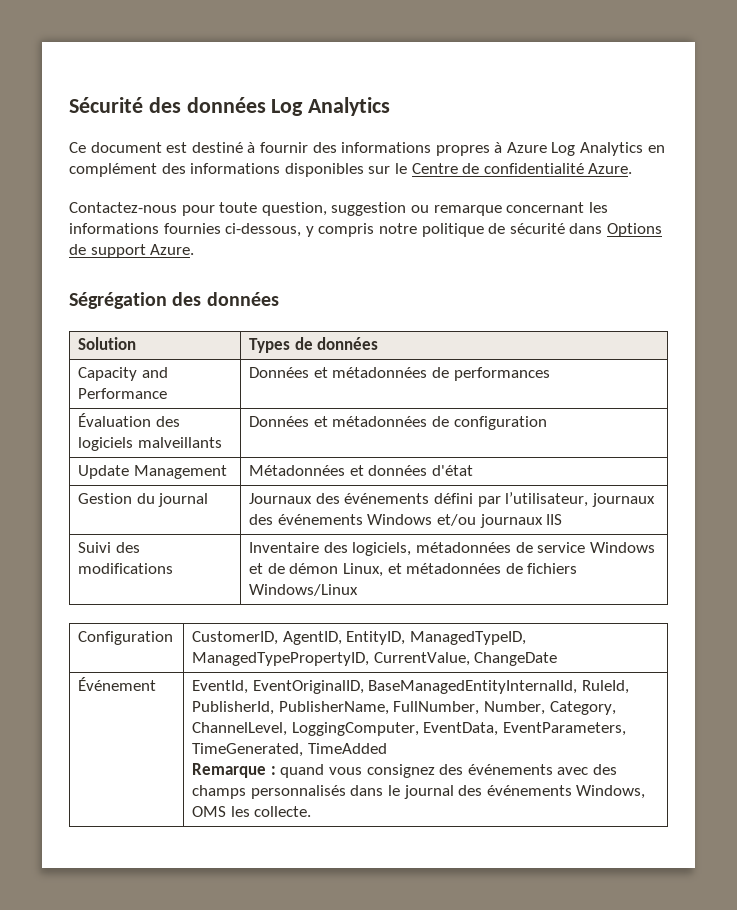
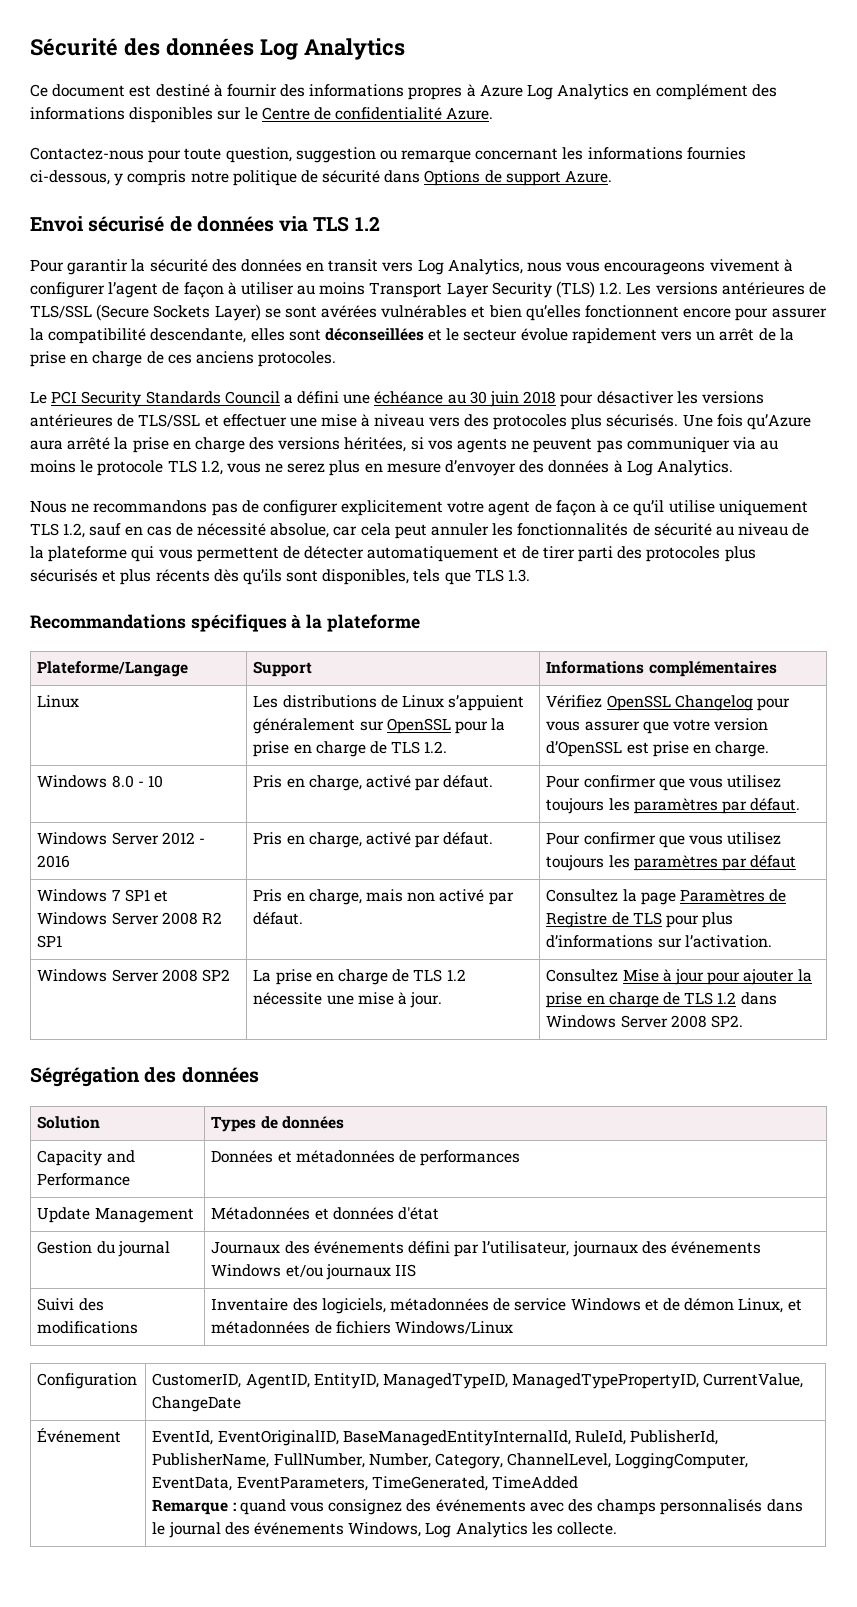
(195, 249) none -> [30,216,380,232] [30,259,793,275] [30,281,826,298] [30,304,827,321] [30,328,794,344] [30,351,337,367] [30,391,764,407] [30,414,811,430] [30,437,779,453] [30,460,733,476] [30,500,808,516] [30,523,810,539] [30,546,756,562] [30,569,531,585] [30,614,420,632] [37,661,189,677] [253,661,313,677] [546,661,777,677] [37,695,80,708] [253,695,525,711] [253,718,506,734] [253,741,448,757] [546,695,791,711] [546,718,769,734] [546,741,770,757] [37,775,164,788] [253,775,494,791] [546,775,782,791] [546,798,801,814] [37,832,206,845] [37,855,71,868] [253,832,494,848] [546,832,782,848] [546,855,797,871] [37,889,169,902] [37,912,223,925] [37,935,63,948] [253,889,514,905] [253,912,304,925] [546,889,787,905] [546,912,734,928] [546,935,772,948] [37,969,231,982] [253,969,466,985] [253,992,443,1008] [546,969,812,985] [546,992,777,1008] [546,1015,744,1028] // Envoi sécurisé de données via TLS 1.2 // Pour garantir la sécurité des données en transit vers Log Analytics, nous vous encourageons vivement à configurer l’agent de façon à utiliser au moins Transport Layer Security (TLS) 1.2. Les versions antérieures de TLS/SSL (Secure Sockets Layer) se sont avérées vulnérables et bien qu’elles fonctionnent encore pour assurer la compatibilité descendante, elles sont déconseillées et le secteur évolue rapidement vers un arrêt de la prise en charge de ces anciens protocoles. // Le PCI Security Standards Council a défini une échéance au 30 juin 2018 pour désactiver les versions antérieures de TLS/SSL et effectuer une mise à niveau vers des protocoles plus sécurisés. Une fois qu’Azure aura arrêté la prise en charge des versions héritées, si vos agents ne peuvent pas communiquer via au moins le protocole TLS 1.2, vous ne serez plus en mesure d’envoyer des données à Log Analytics. // Nous ne recommandons pas de configurer explicitement votre agent de façon à ce qu’il utilise uniquement TLS 1.2, sauf en cas de nécessité absolue, car cela peut annuler les fonctionnalités de sécurité au niveau de la plateforme qui vous permettent de détecter automatiquement et de tirer parti des protocoles plus sécurisés et plus récents dès qu’ils sont disponibles, tels que TLS 1.3. // Recommandations spécifiques à la plateforme // Plateforme/Langage | Support | Informations complémentaires // Linux | Les distributions de Linux s’appuient généralement sur OpenSSL pour la prise en charge de TLS 1.2. | Vérifiez OpenSSL Changelog pour vous assurer que votre version d’OpenSSL est prise en charge. // Windows 8.0 - 10 | Pris en charge, activé par défaut. | Pour confirmer que vous utilisez toujours les paramètres par défaut. // Windows Server 2012 - 2016 | Pris en charge, activé par défaut. | Pour confirmer que vous utilisez toujours les paramètres par défaut // Windows 7 SP1 et Windows Server 2008 R2 SP1 | Pris en charge, mais non activé par défaut. | Consultez la page Paramètres de Registre de TLS pour plus d’informations sur l’activation. // Windows Server 2008 SP2 | La prise en charge de TLS 1.2 nécessite une mise à jour. | Consultez Mise à jour pour ajouter la prise en charge de TLS 1.2 dans Windows Server 2008 SP2.
[78,413,180,427] [78,437,222,451] [249,416,547,430] // Évaluation des logiciels malveillants | Données et métadonnées de configuration -> (521, 1158) none
[192,806,227,817] OMS -> [425,1522,528,1538] Log Analytics

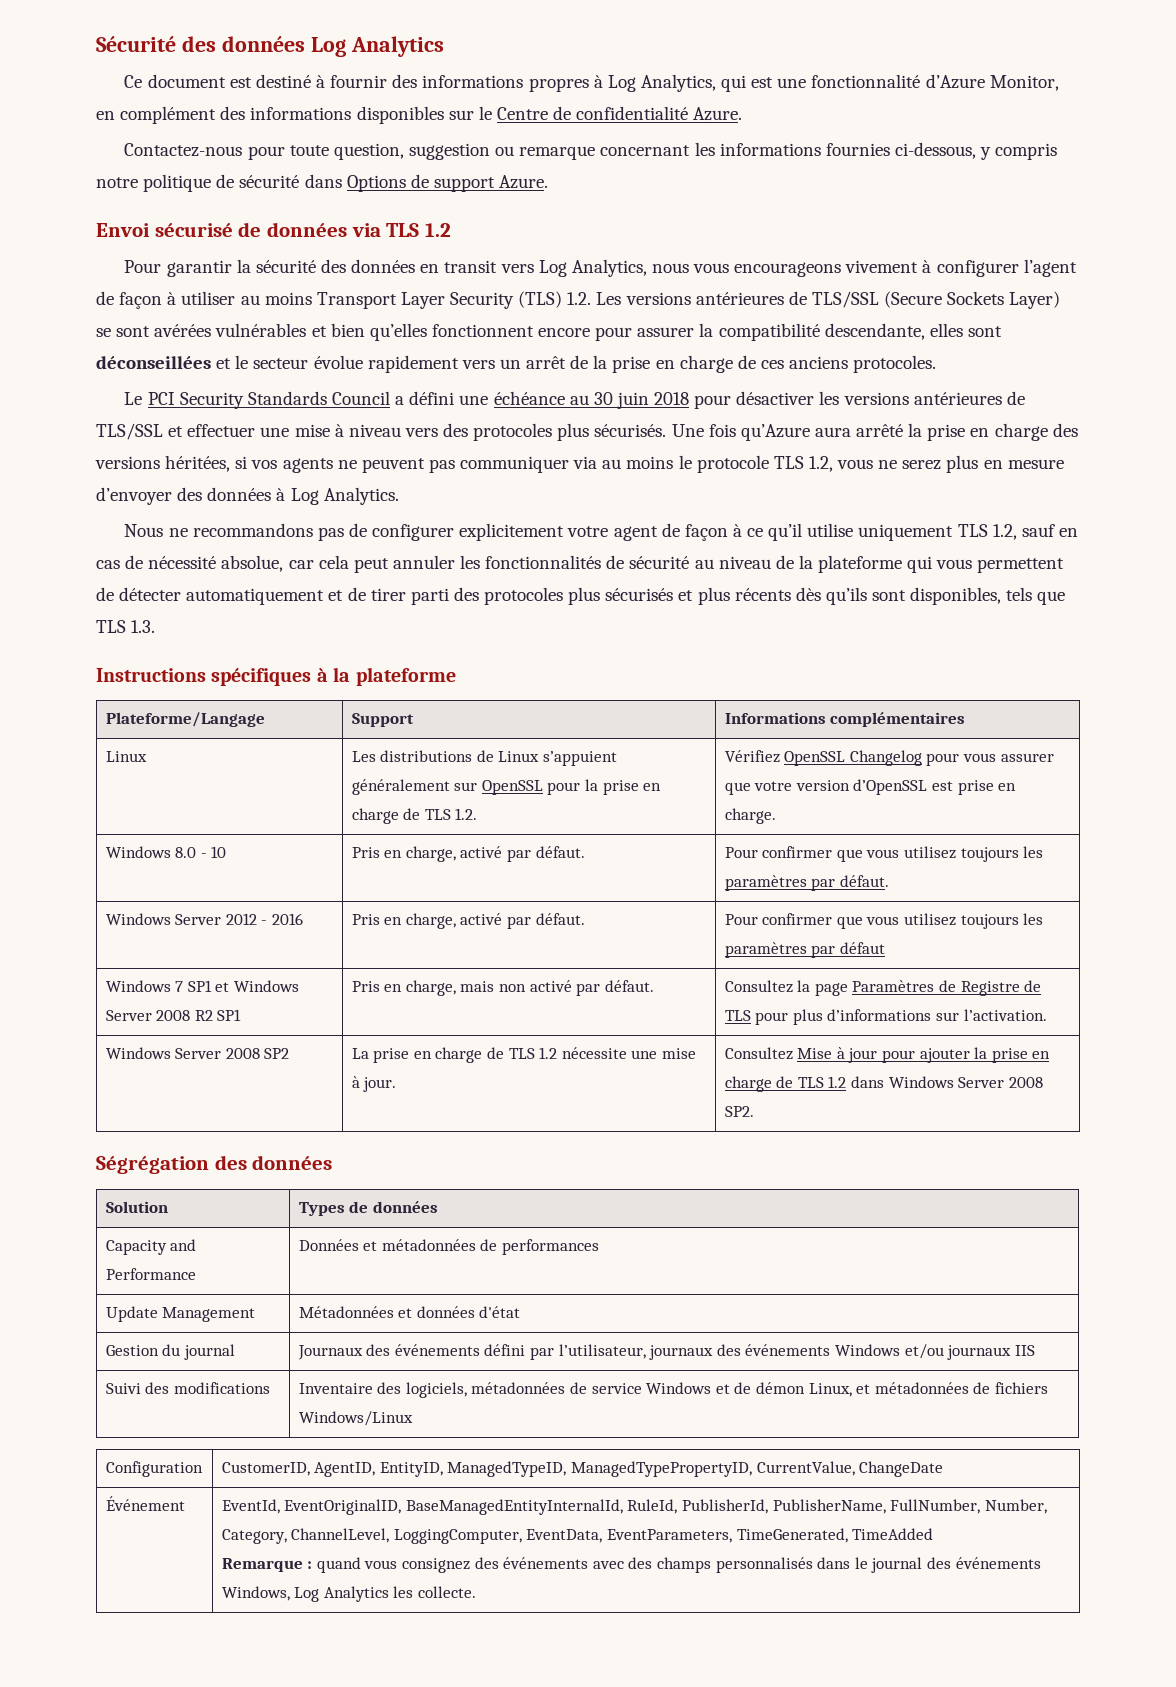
[479,84,630,100] Azure Log Analytics -> [607,74,1059,92] Log Analytics, qui est une fonctionnalité d’Azure Monitor,
[30,614,186,629] Recommandations -> [96,668,206,682] Instructions

